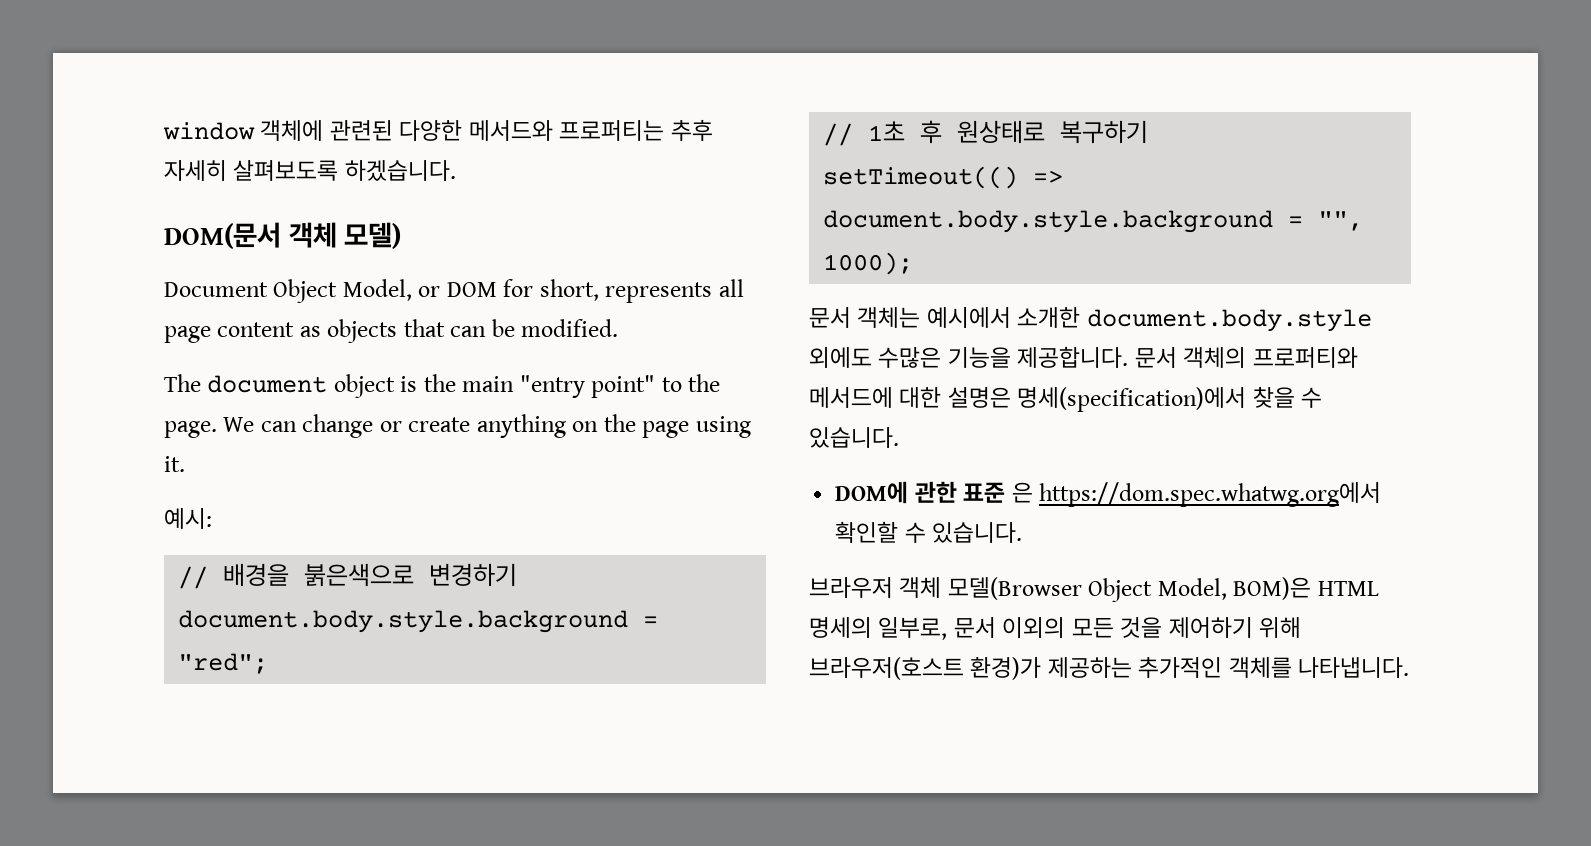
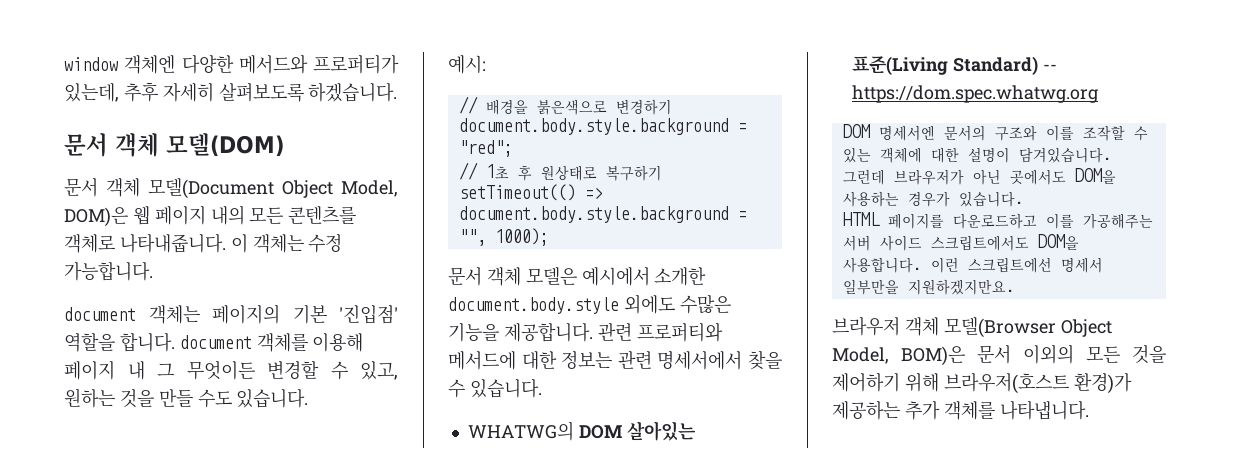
[260,120,665,141] 객체에 관련된 다양한 메서드와 프로퍼티는 -> [124,54,399,74] [64,83,119,102] 객체엔 다양한 메서드와 프로퍼티가 있는데,
[164,222,402,249] [164,279,744,303] [164,319,619,343] [164,374,721,398] [164,414,751,438] [164,456,185,472] DOM(문서 객체 모델) // Document Object Model, or DOM for short, represents all page content as objects that can be modified. // The document object is the main "entry point" to the page. We can change or create anything on the page using it. -> [64,133,284,157] [64,178,398,199] [64,205,357,227] [64,233,343,253] [64,261,153,281] [64,304,398,324] [64,332,364,352] [64,360,398,380] [64,388,309,408] 문서 객체 모델(DOM) // 문서 객체 모델(Document Object Model, DOM)은 웹 페이지 내의 모든 콘텐츠를 객체로 나타내줍니다. 이 객체는 수정 가능합니다. // document 객체는 페이지의 기본 '진입점' 역할을 합니다. document 객체를 이용해 페이지 내 그 무엇이든 변경할 수 있고, 원하는 것을 만들 수도 있습니다.
[857,307,921,328] 객체는 -> [486,267,577,286] 객체 모델은
[1134,347,1247,368] 문서 객체의 -> [597,323,632,341] 관련
[947,387,1247,412] 설명은 명세(specification)에서 -> [561,350,743,370] 정보는 관련 명세서에서
[835,481,1382,507] [835,521,1023,543] DOM에 관한 표준 은 https://dom.spec.whatwg.org에서 확인할 수 있습니다. -> [467,421,696,441] [851,56,1057,75] [851,85,1098,103] [842,124,1148,141] [842,147,1112,163] [842,168,1116,185] [842,191,1024,207] [842,212,1153,229] [842,234,1079,251] [842,257,1103,273] [842,279,1015,295] WHATWG의 DOM 살아있는 표준(Living Standard) -- https://dom.spec.whatwg.org // DOM 명세서엔 문서의 구조와 이를 조작할 수 있는 객체에 대한 설명이 담겨있습니다. 그런데 브라우저가 아닌 곳에서도 DOM을 사용하는 경우가 있습니다. // HTML 페이지를 다운로드하고 이를 가공해주는 서버 사이드 스크립트에서도 DOM을 사용합니다. 이런 스크립트에선 명세서 일부만을 지원하겠지만요.
[1317,581,1379,596] [809,617,948,640] HTML 명세의 일부로, -> (965, 356) none
[1138,657,1223,678] 추가적인 -> [904,401,940,420] 추가

